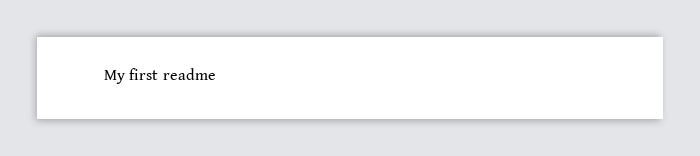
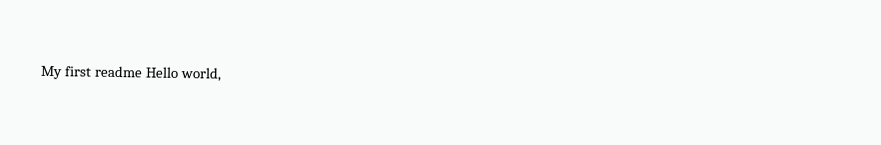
(216, 74) none -> [144,66,222,82] Hello world,

